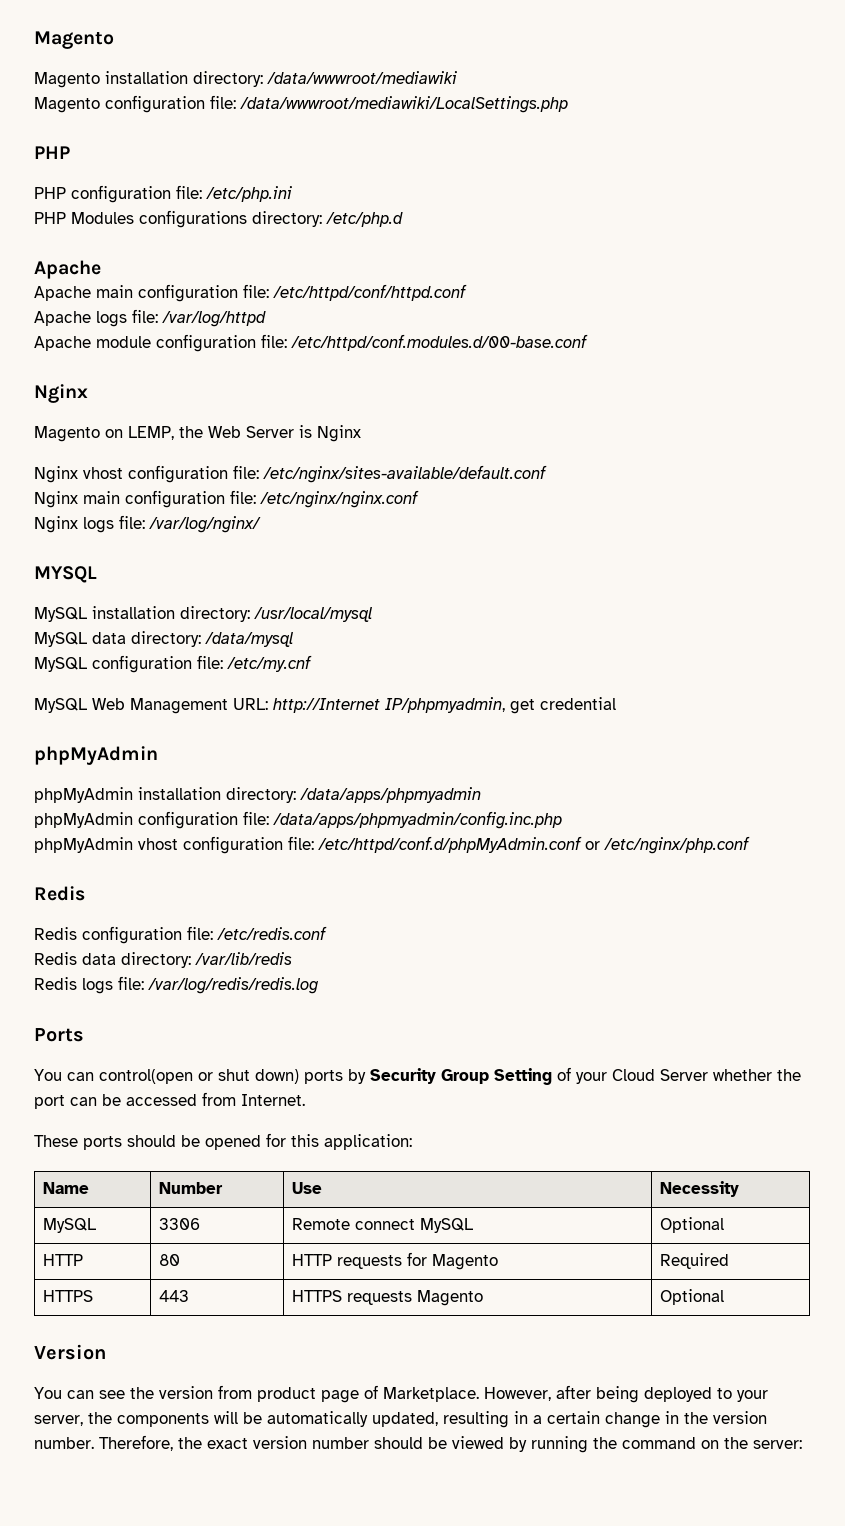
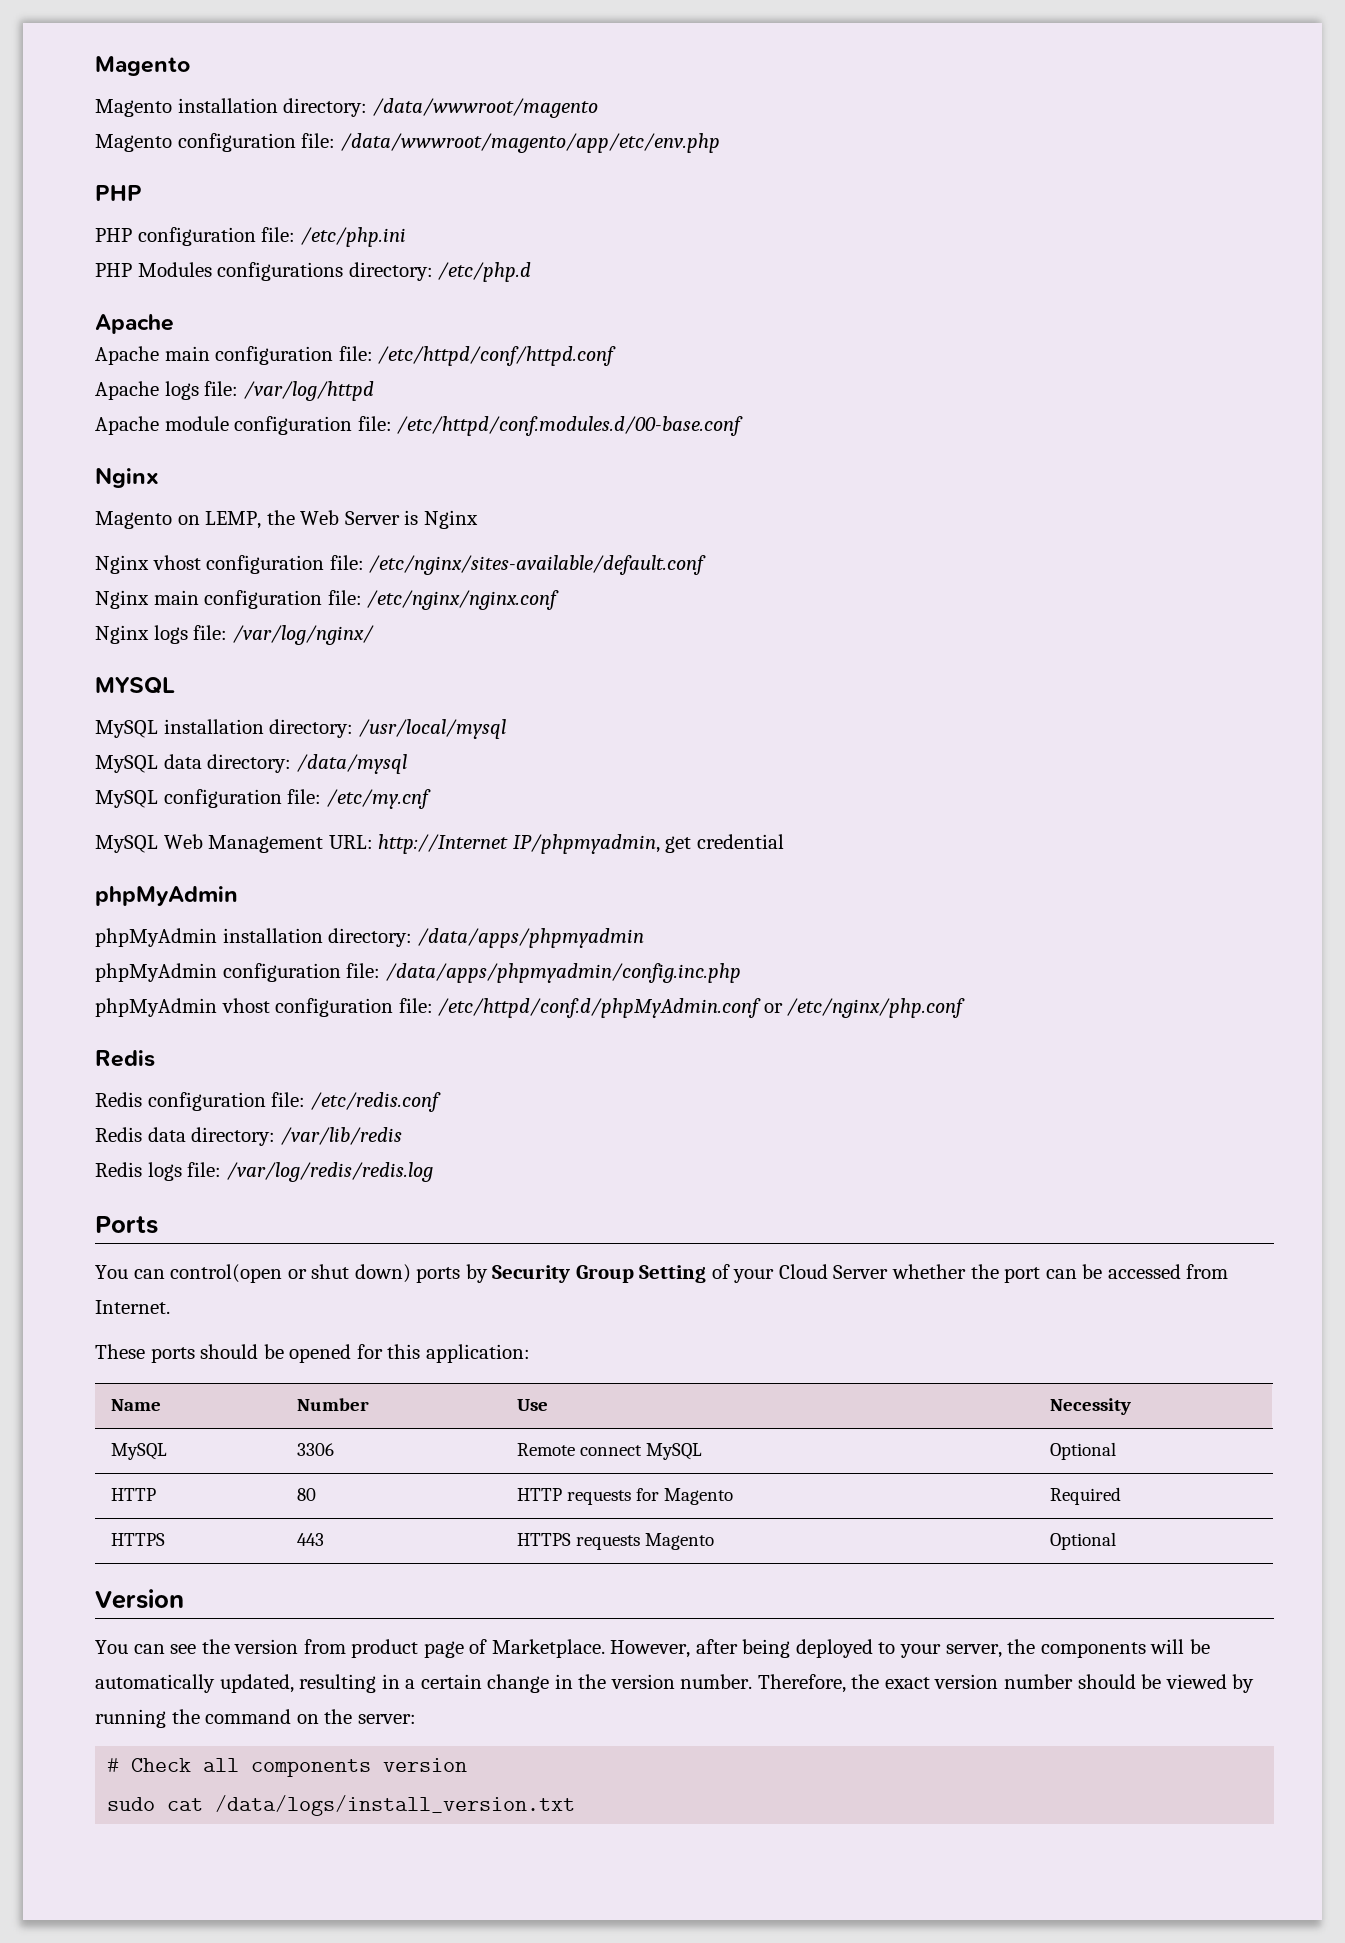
[267,71,457,84] /data/wwwroot/mediawiki -> [372,98,598,118] /data/wwwroot/magento
[240,96,568,113] /data/wwwroot/mediawiki/LocalSettings.php -> [340,133,720,153] /data/wwwroot/magento/app/etc/env.php
(802, 1444) none -> [107,1758,468,1777] [107,1795,576,1816] // # Check all components version // sudo cat /data/logs/install_version.txt

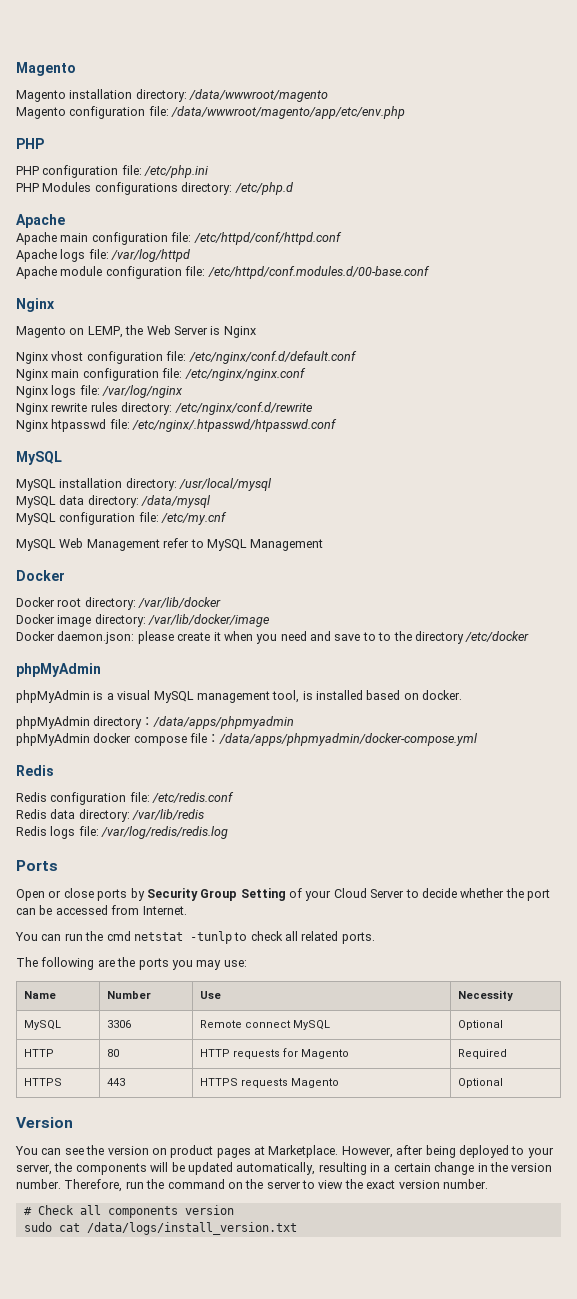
[369,555,707,575] /etc/nginx/sites-available/default.conf -> [188,351,357,364] /etc/nginx/conf.d/default.conf
[232,625,374,645] [95,677,175,694] /var/log/nginx/ // MYSQL -> [102,385,184,398] [16,402,313,415] [16,419,338,432] [16,451,62,465] /var/log/nginx // Nginx rewrite rules directory: /etc/nginx/conf.d/rewrite // Nginx htpasswd file: /etc/nginx/.htpasswd/htpasswd.conf // MySQL
[328,834,784,854] [95,886,238,906] [95,928,644,948] [95,963,741,983] [95,998,966,1018] URL: http://Internet IP/phpmyadmin, get credential // phpMyAdmin // phpMyAdmin installation directory: /data/apps/phpmyadmin // phpMyAdmin configuration file: /data/apps/phpmyadmin/config.inc.php // phpMyAdmin vhost configuration file: /etc/httpd/conf.d/phpMyAdmin.conf or /etc/nginx/php.conf -> [163,538,324,551] [16,570,65,581] [16,597,222,610] [16,614,271,627] [16,631,530,644] [16,663,101,677] [16,690,463,703] [16,716,295,729] [16,733,479,746] refer to MySQL Management // Docker // Docker root directory: /var/lib/docker // Docker image directory: /var/lib/docker/image // Docker daemon.json: please create it when you need and save to to the directory /etc/docker // phpMyAdmin // phpMyAdmin is a visual MySQL management tool, is installed based on docker. // phpMyAdmin directory：/data/apps/phpmyadmin // phpMyAdmin docker compose file：/data/apps/phpmyadmin/docker-compose.yml
[95,1264,411,1283] You can control(open or shut down) -> [16,888,94,901] Open or close
(889, 1272) none -> [405,888,457,898] to decide
[95,1344,530,1363] These ports should be opened for this application: -> [15,931,375,944] [16,957,247,970] You can run the cmd netstat -tunlp to check all related ports. // The following are the ports you may use:
[303,1639,488,1658] from product page of -> [151,1145,265,1158] on product pages at
[95,1674,294,1693] automatically updated, -> [187,1162,316,1175] updated automatically,
[851,1674,1255,1693] [95,1709,416,1728] the exact version number should be viewed by running the command on the server: -> [125,1179,488,1189] run the command on the server to view the exact version number.

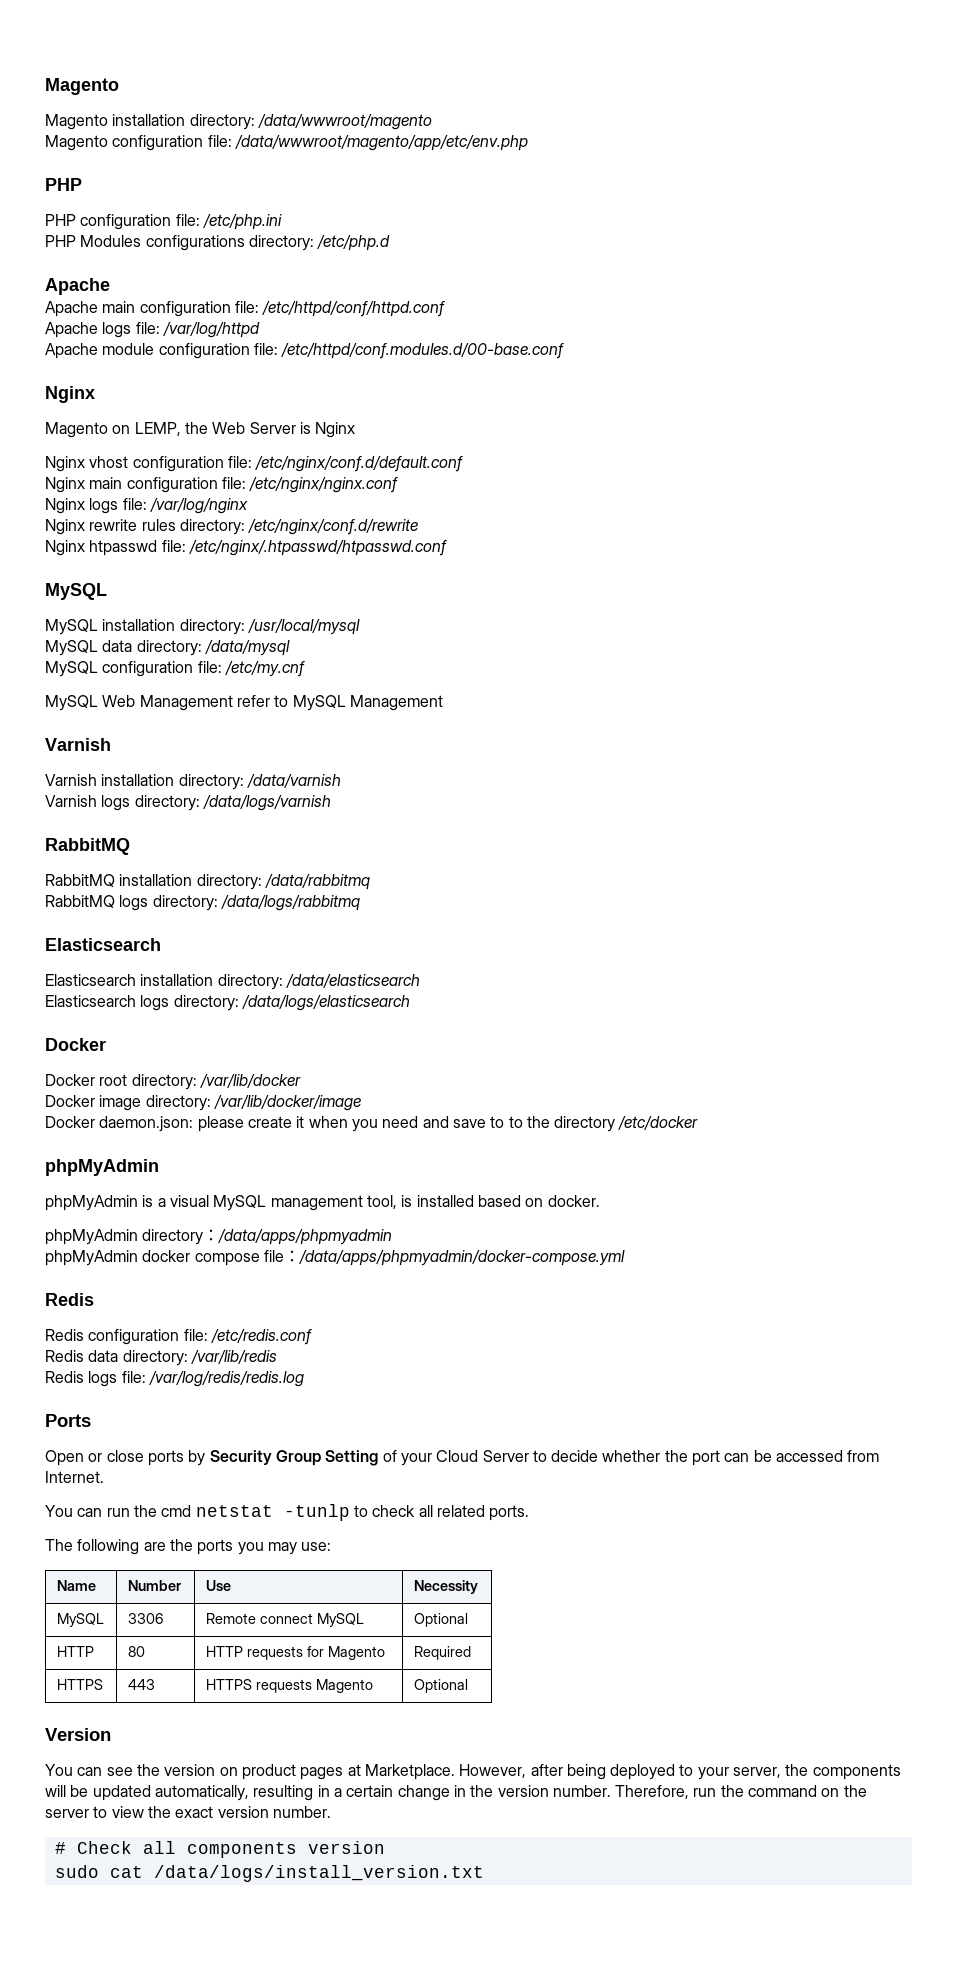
(324, 545) none -> [45,738,111,751] [45,774,341,790] [45,795,331,811] [45,838,130,855] [45,874,370,890] [45,895,360,911] [45,938,161,951] [45,974,420,990] [45,995,410,1011] // Varnish // Varnish installation directory: /data/varnish // Varnish logs directory: /data/logs/varnish // RabbitMQ // RabbitMQ installation directory: /data/rabbitmq // RabbitMQ logs directory: /data/logs/rabbitmq // Elasticsearch // Elasticsearch installation directory: /data/elasticsearch // Elasticsearch logs directory: /data/logs/elasticsearch

